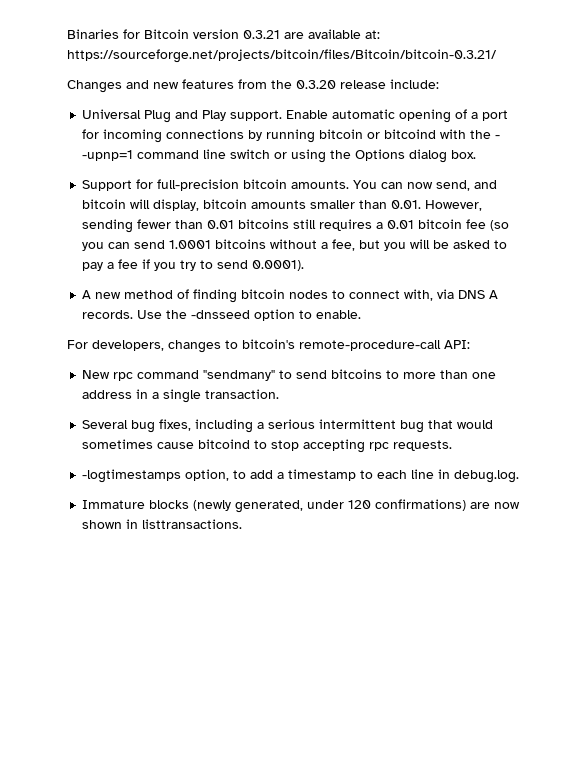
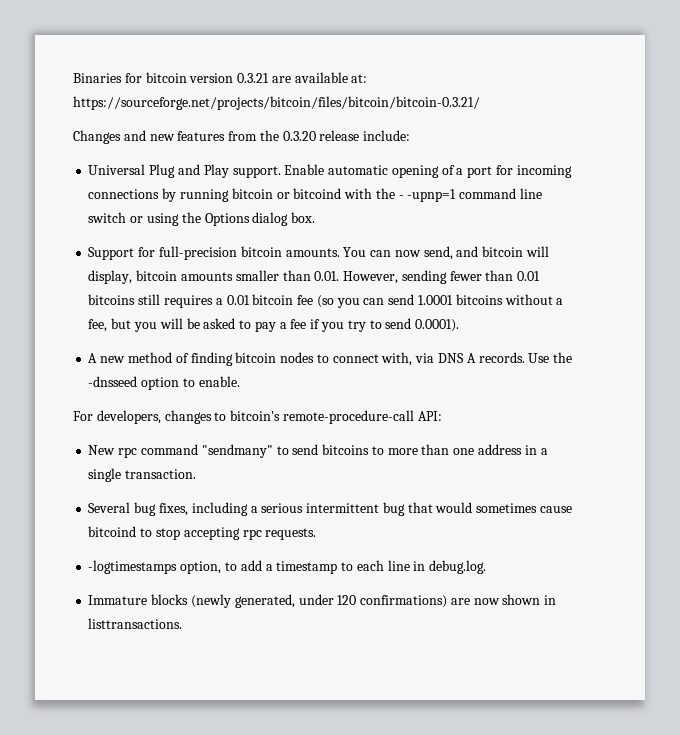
[144,29,189,39] Bitcoin -> [145,72,187,83] bitcoin
[67,49,497,63] https://sourceforge.net/projects/bitcoin/files/Bitcoin/bitcoin-0.3.21/ -> [73,96,480,110] https://sourceforge.net/projects/bitcoin/files/bitcoin/bitcoin-0.3.21/

